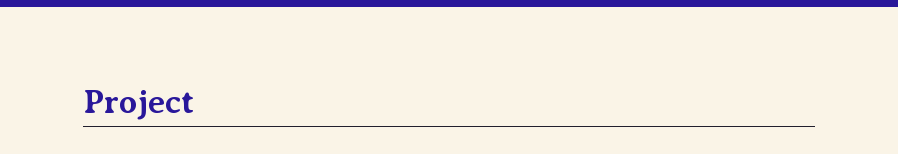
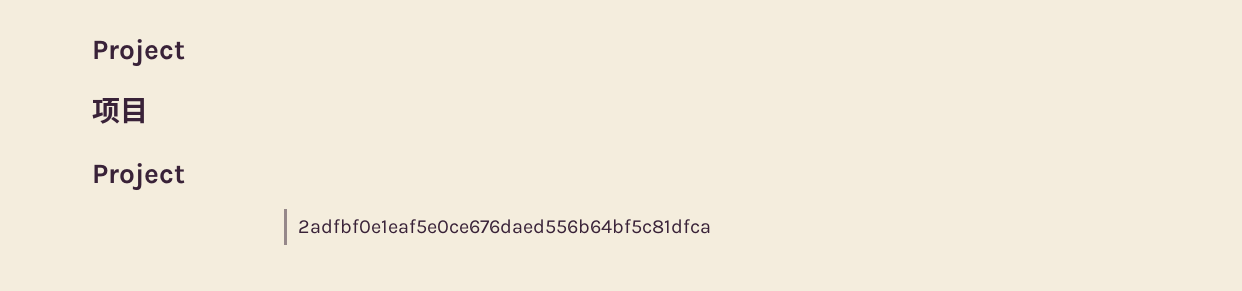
[83,90,194,120] Project -> [92,39,185,67] [92,98,148,124] [92,163,185,191] [297,219,711,234] Project // 项目 // Project // 2adfbf0e1eaf5e0ce676daed556b64bf5c81dfca

